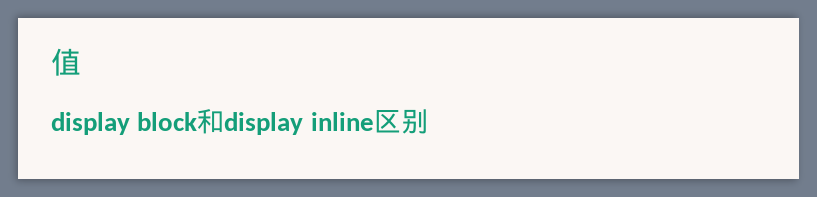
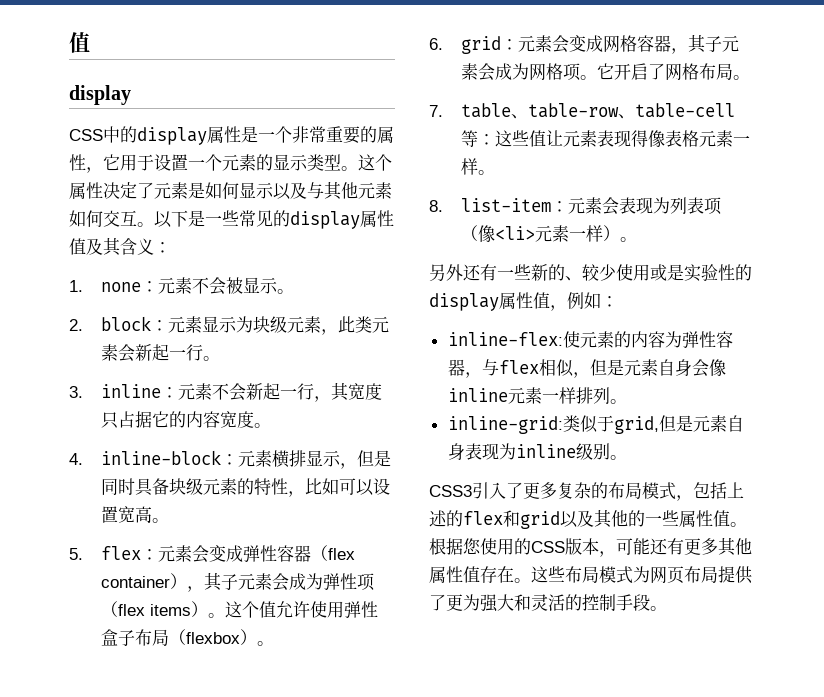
[137,109,428,135] block和display inline区别 -> [69,126,394,145] [69,154,392,173] [69,181,392,200] [69,210,394,229] [69,237,171,256] [69,277,295,295] [69,316,390,335] [101,344,221,362] [69,382,383,402] [101,411,272,429] [69,450,392,469] [101,478,391,497] [101,506,170,523] [69,545,356,563] [101,572,376,592] [101,601,379,618] [101,629,275,646] [429,34,740,54] [461,63,751,81] [429,103,736,119] [461,130,751,148] [461,158,496,175] [429,197,723,215] [461,225,638,243] [429,264,752,282] [429,292,618,311] [447,331,733,348] [447,359,726,378] [447,387,627,404] [447,415,744,434] [447,443,627,460] [429,482,744,501] [429,509,747,529] [429,537,752,557] [429,566,753,584] [429,594,667,612] // CSS中的display属性是一个非常重要的属性，它用于设置一个元素的显示类型。这个属性决定了元素是如何显示以及与其他元素如何交互。以下是一些常见的display属性值及其含义： // 1. none：元素不会被显示。 // 2. block：元素显示为块级元素，此类元素会新起一行。 // 3. inline：元素不会新起一行，其宽度只占据它的内容宽度。 // 4. inline-block：元素横排显示，但是同时具备块级元素的特性，比如可以设置宽高。 // 5. flex：元素会变成弹性容器（flex container），其子元素会成为弹性项（flex items）。这个值允许使用弹性盒子布局（flexbox）。 // 6. grid：元素会变成网格容器，其子元素会成为网格项。它开启了网格布局。 // 7. table、table-row、table-cell等：这些值让元素表现得像表格元素一样。 // 8. list-item：元素会表现为列表项（像<li>元素一样）。 // 另外还有一些新的、较少使用或是实验性的display属性值，例如： // inline-flex:使元素的内容为弹性容器，与flex相似，但是元素自身会像inline元素一样排列。 // inline-grid:类似于grid,但是元素自身表现为inline级别。 // CSS3引入了更多复杂的布局模式，包括上述的flex和grid以及其他的一些属性值。根据您使用的CSS版本，可能还有更多其他属性值存在。这些布局模式为网页布局提供了更为强大和灵活的控制手段。

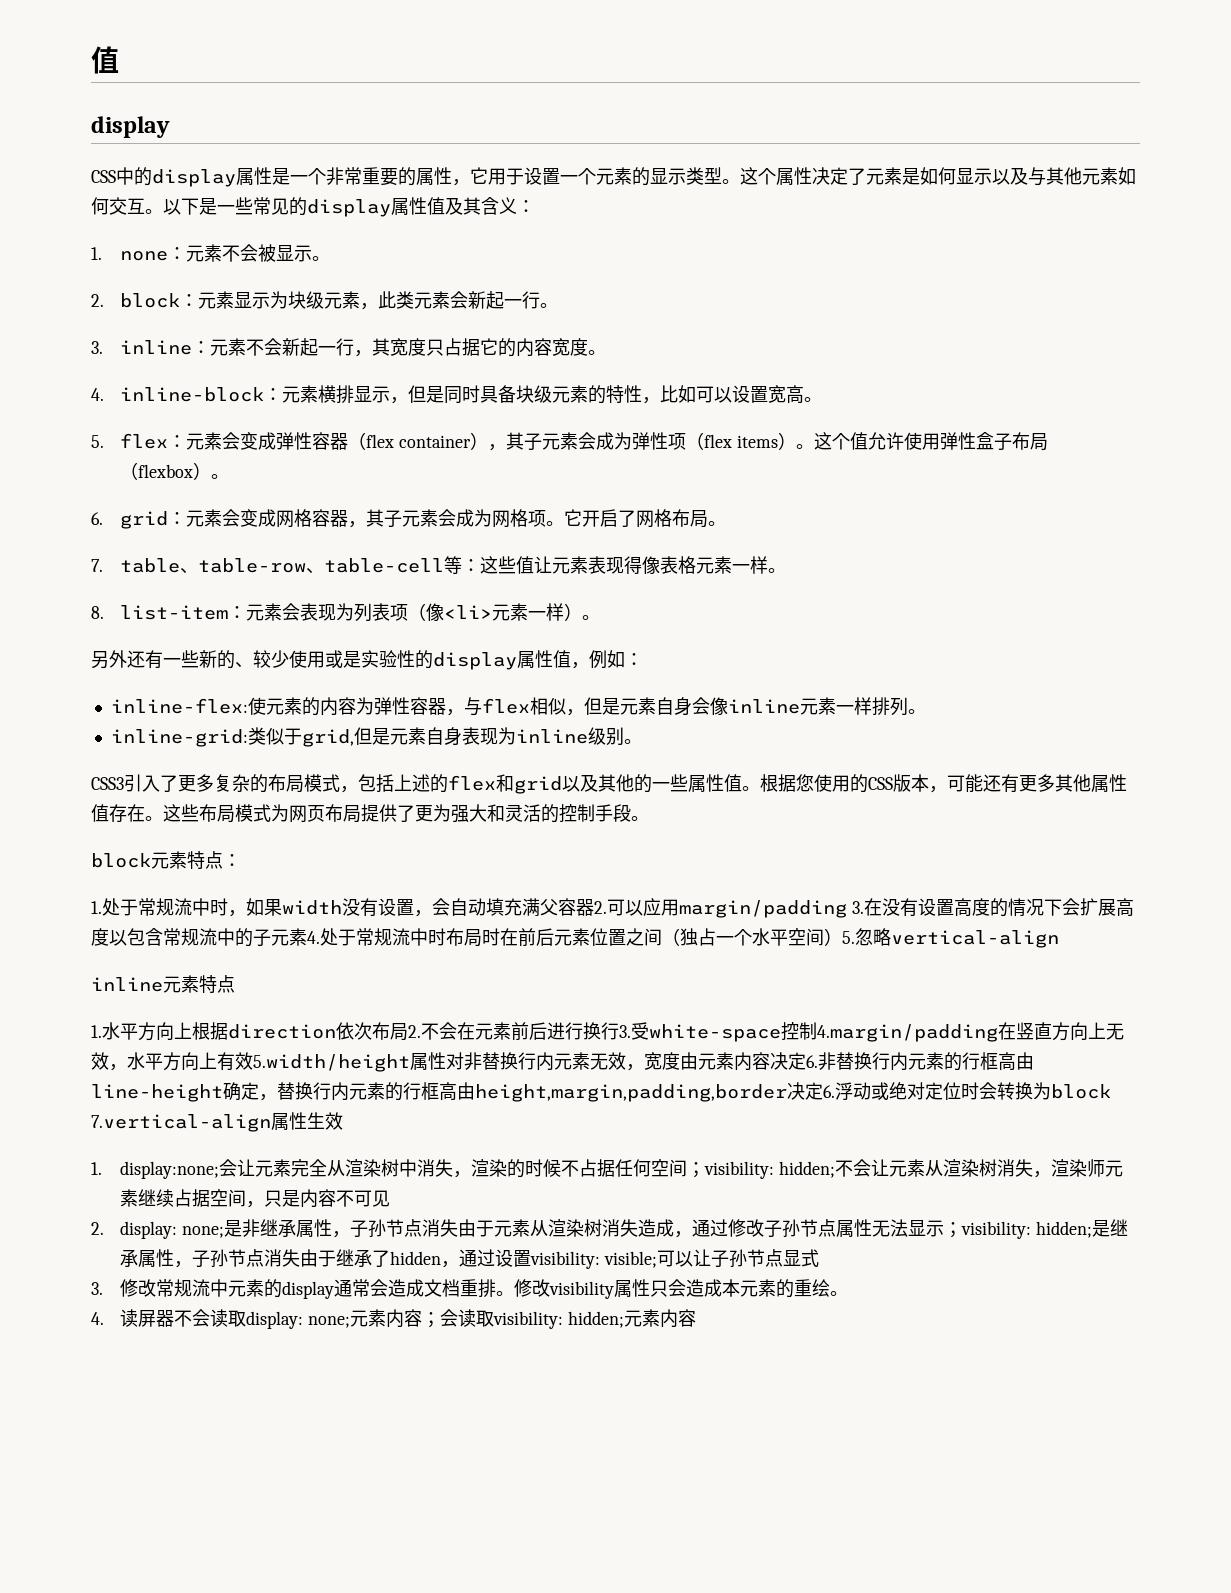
(667, 608) none -> [91,851,241,869] [91,898,1134,918] [91,928,1059,948] [91,975,235,993] [91,1022,1124,1042] [91,1052,1034,1072] [91,1082,1111,1102] [91,1112,343,1132] [91,1159,1123,1179] [119,1189,390,1208] [91,1219,1128,1239] [119,1249,819,1269] [91,1279,848,1299] [91,1309,696,1329] // block元素特点： // 1.处于常规流中时，如果width没有设置，会自动填充满父容器2.可以应用margin/padding 3.在没有设置高度的情况下会扩展高度以包含常规流中的子元素4.处于常规流中时布局时在前后元素位置之间（独占一个水平空间）5.忽略vertical-align // inline元素特点 // 1.水平方向上根据direction依次布局2.不会在元素前后进行换行3.受white-space控制4.margin/padding在竖直方向上无效，水平方向上有效5.width/height属性对非替换行内元素无效，宽度由元素内容决定6.非替换行内元素的行框高由line-height确定，替换行内元素的行框高由height,margin,padding,border决定6.浮动或绝对定位时会转换为block 7.vertical-align属性生效 // 1. display:none;会让元素完全从渲染树中消失，渲染的时候不占据任何空间；visibility: hidden;不会让元素从渲染树消失，渲染师元素继续占据空间，只是内容不可见 // 2. display: none;是非继承属性，子孙节点消失由于元素从渲染树消失造成，通过修改子孙节点属性无法显示；visibility: hidden;是继承属性，子孙节点消失由于继承了hidden，通过设置visibility: visible;可以让子孙节点显式 // 3.修改常规流中元素的display通常会造成文档重排。修改visibility属性只会造成本元素的重绘。 // 4.读屏器不会读取display: none;元素内容；会读取visibility: hidden;元素内容

